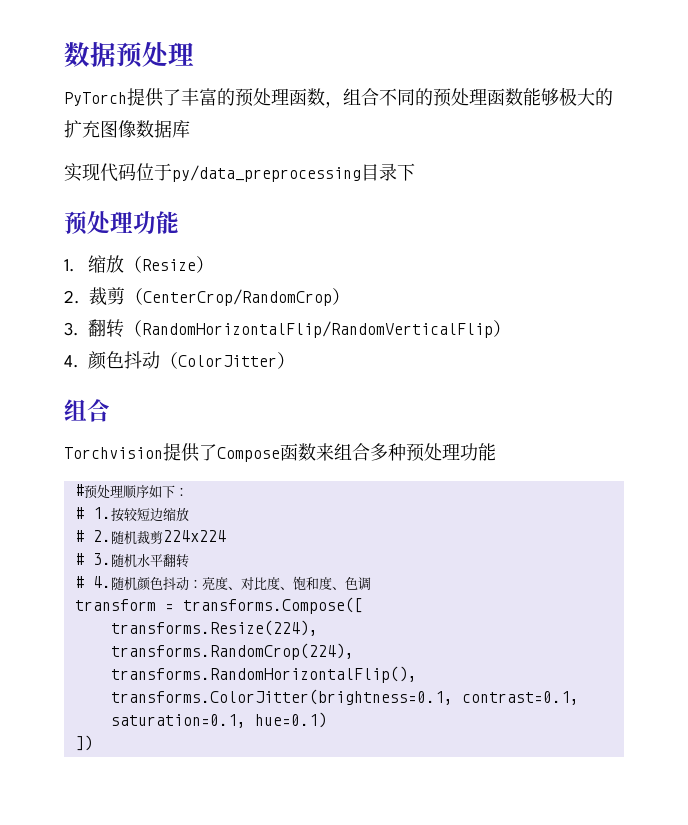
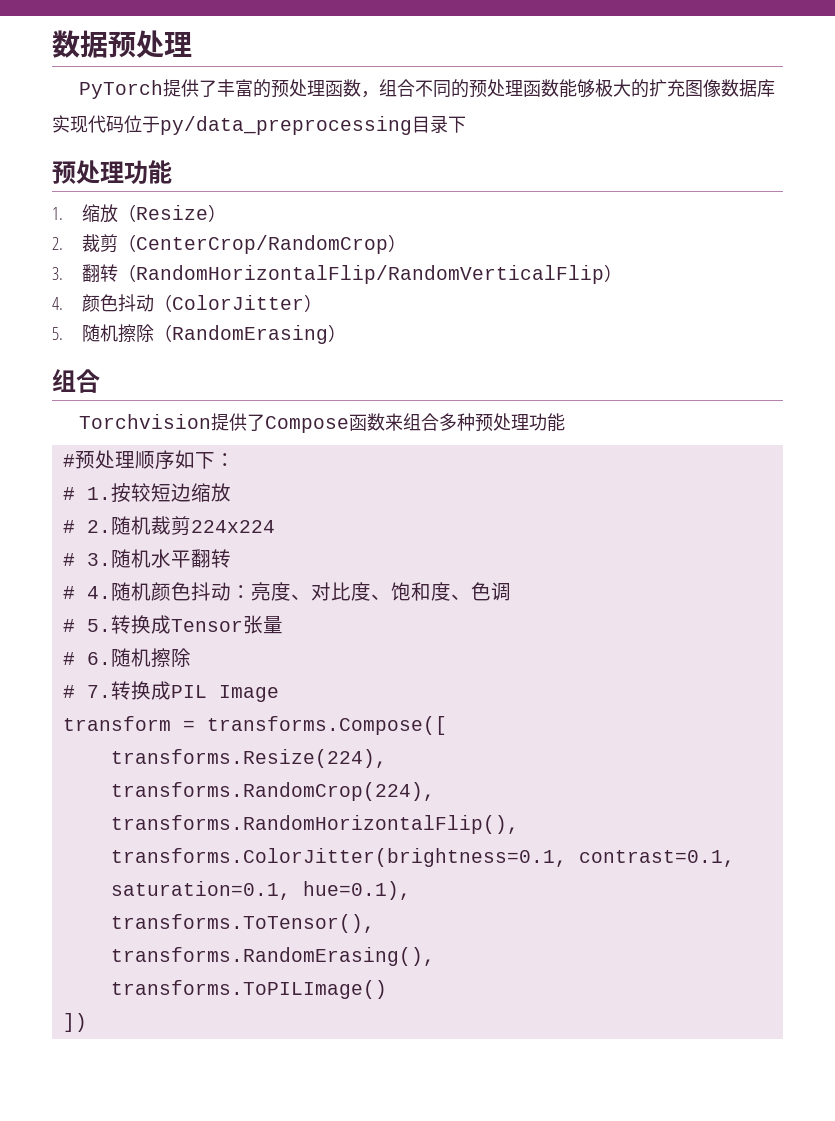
(296, 360) none -> [52,324,346,344] // 5.随机擦除（RandomErasing）
(371, 584) none -> [62,615,283,634] [62,648,191,668] [62,681,279,702] // # 5.转换成Tensor张量 // # 6.随机擦除 // # 7.转换成PIL Image
[254,712,327,728] hue=0.1) -> [302,881,411,900] [110,914,375,933] [110,947,435,966] [110,980,387,999] hue=0.1), // transforms.ToTensor(), // transforms.RandomErasing(), // transforms.ToPILImage()

